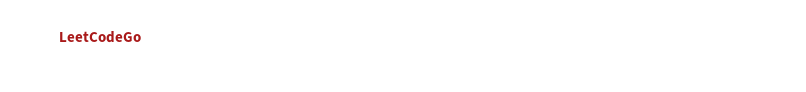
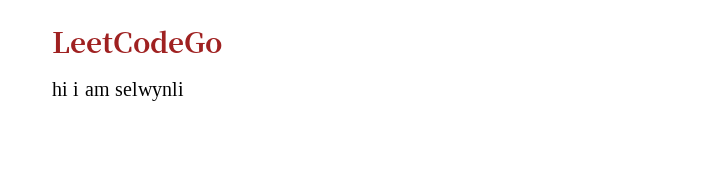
(141, 37) none -> [52,82,185,101] // hi i am selwynli

